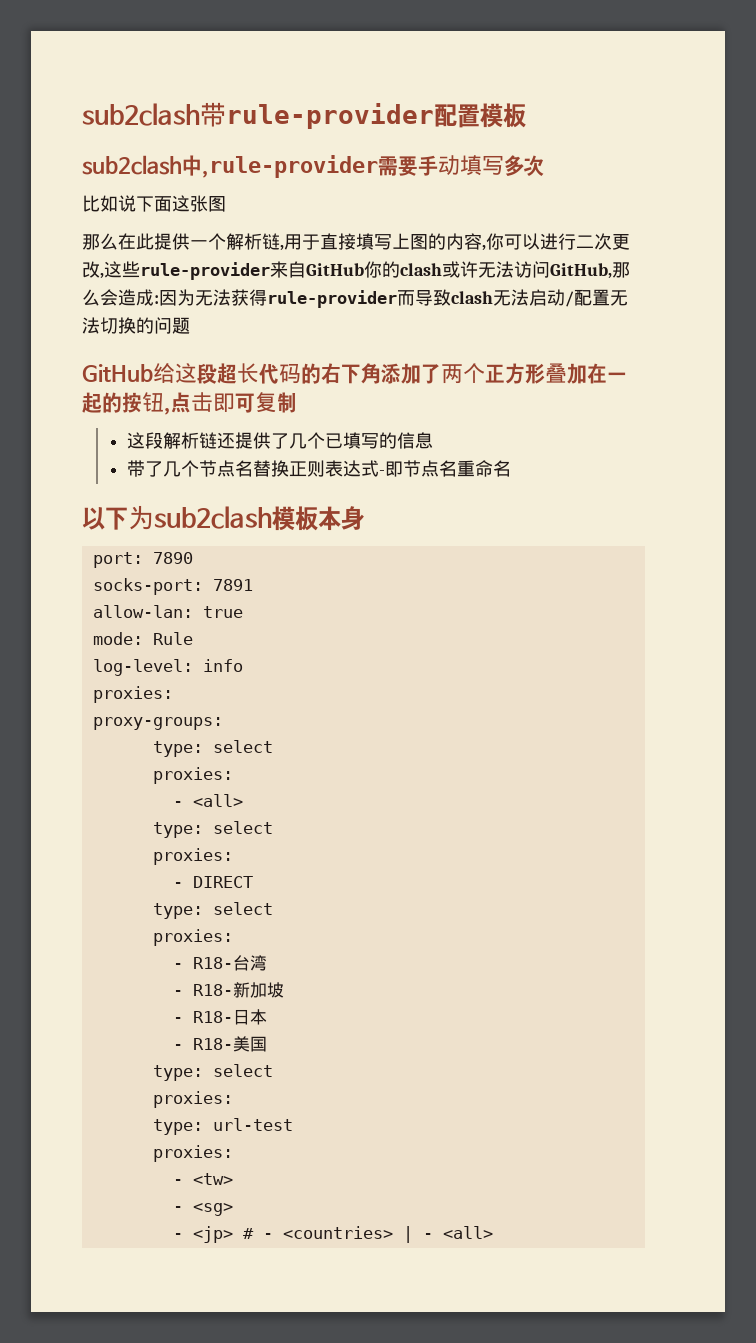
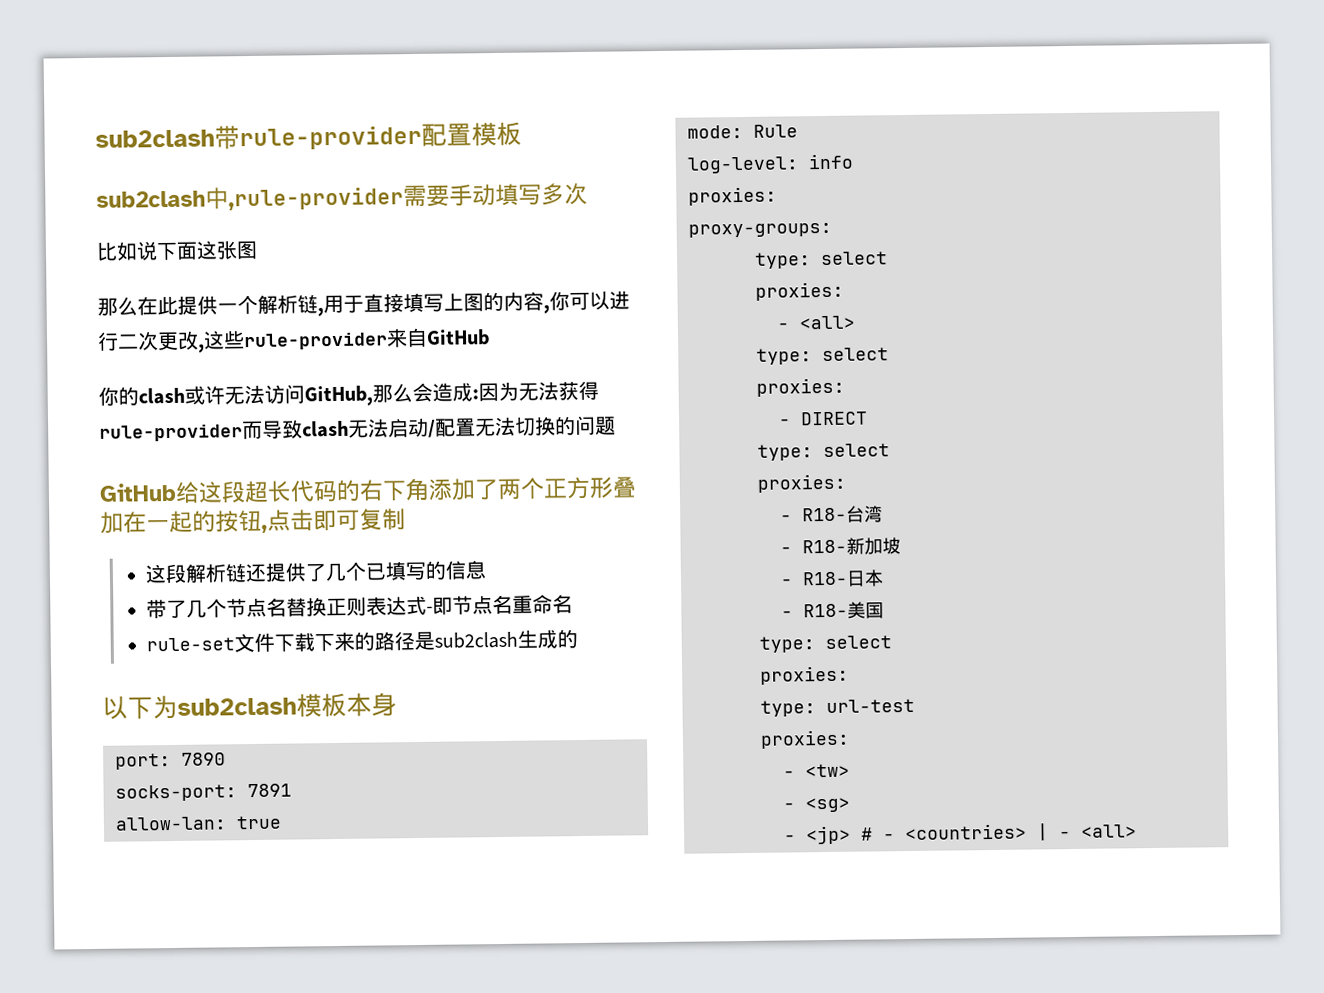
(364, 269) none -> (490, 337) //
(512, 468) none -> [146,629,579,653] // rule-set文件下载下来的路径是sub2clash生成的

